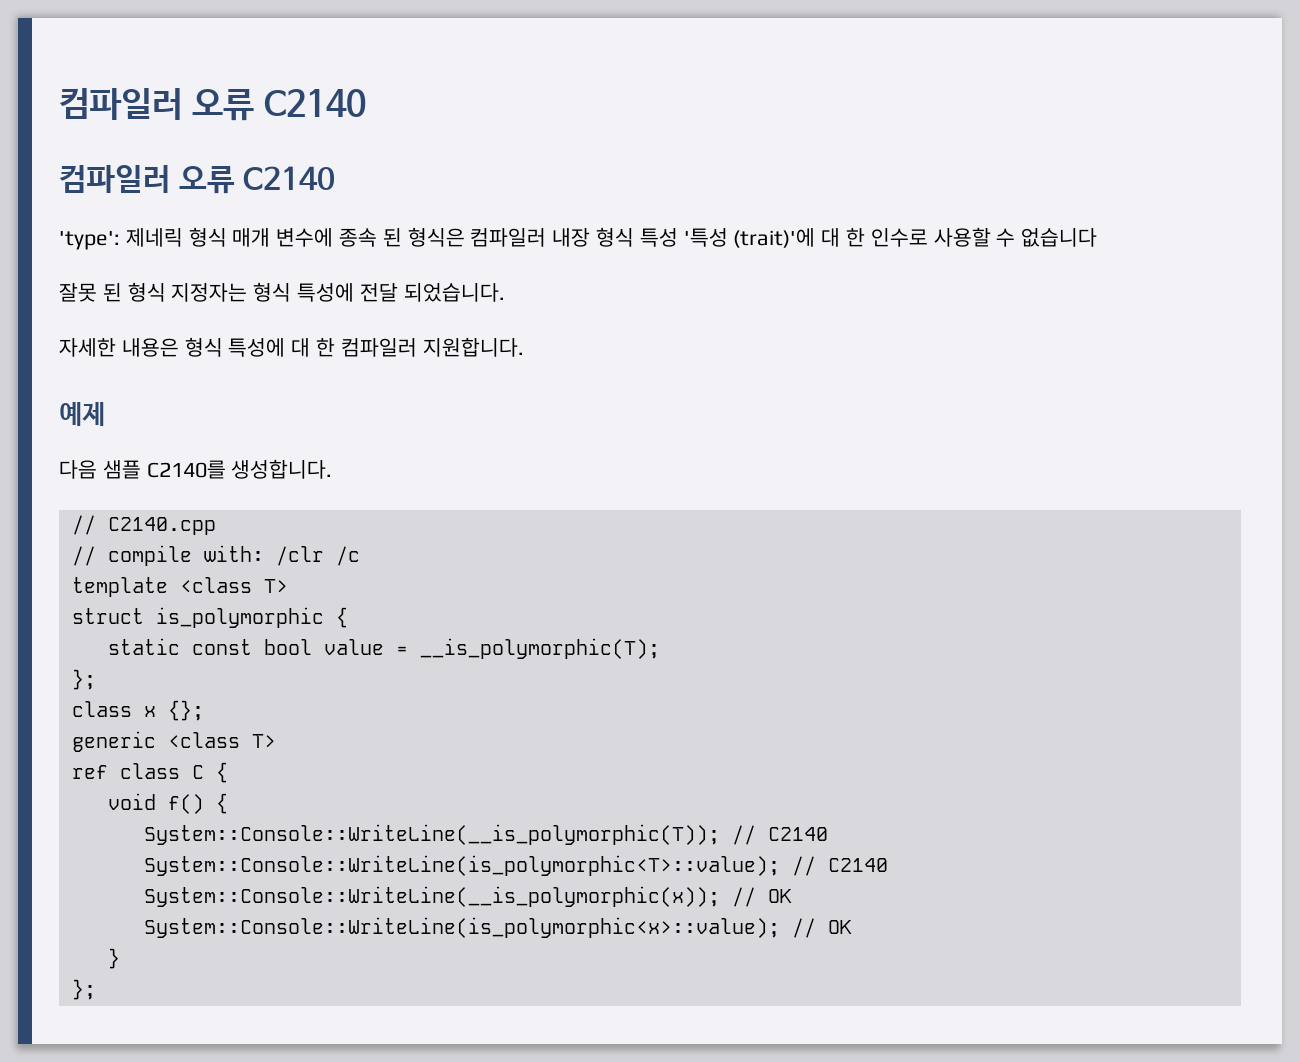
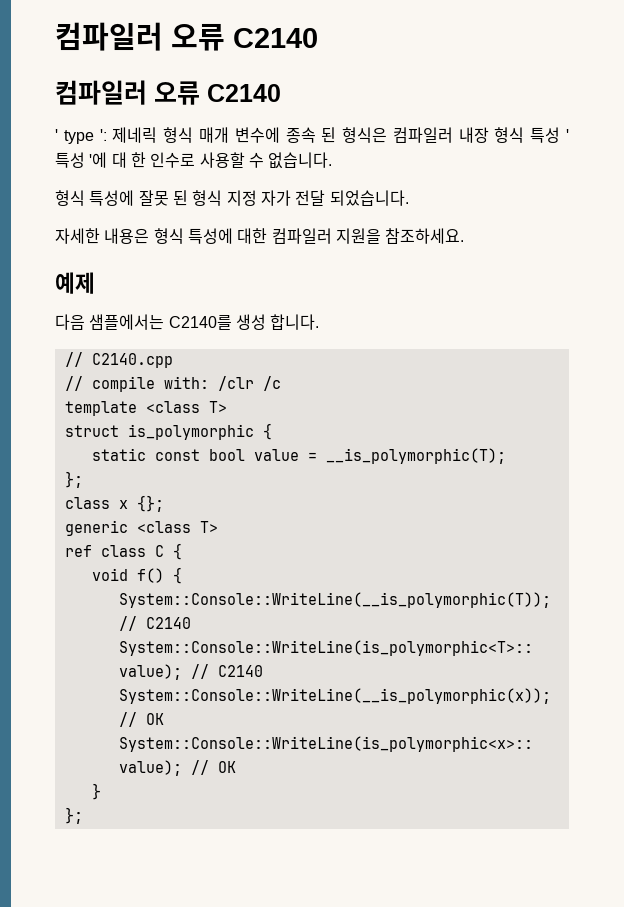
[59,231,120,250] 'type': -> [55,129,107,144] ' type ':
[683,228,816,248] '특성 (trait)'에 -> [566,129,569,141] [55,152,108,168] ' 특성 '에
[1021,228,1098,247] [59,282,355,302] 없습니다 // 잘못 된 형식 지정자는 형식 특성에 -> [268,152,333,169] [55,190,291,206] 없습니다. // 형식 특성에 잘못 된 형식 지정 자가
[291,337,524,357] [59,402,105,426] [59,459,333,479] 대 한 컴파일러 지원합니다. // 예제 // 다음 샘플 C2140를 생성합니다. -> [237,228,465,244] [55,272,95,294] [55,314,320,330] 대한 컴파일러 지원을 참조하세요. // 예제 // 다음 샘플에서는 C2140를 생성 합니다.

